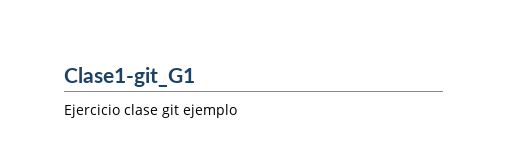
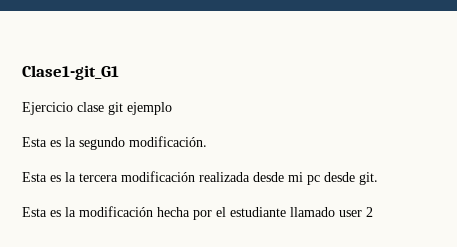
(237, 111) none -> [22,136,207,150] [22,171,378,185] [22,206,373,220] // Esta es la segundo modificación. // Esta es la tercera modificación realizada desde mi pc desde git. // Esta es la modificación hecha por el estudiante llamado user 2

